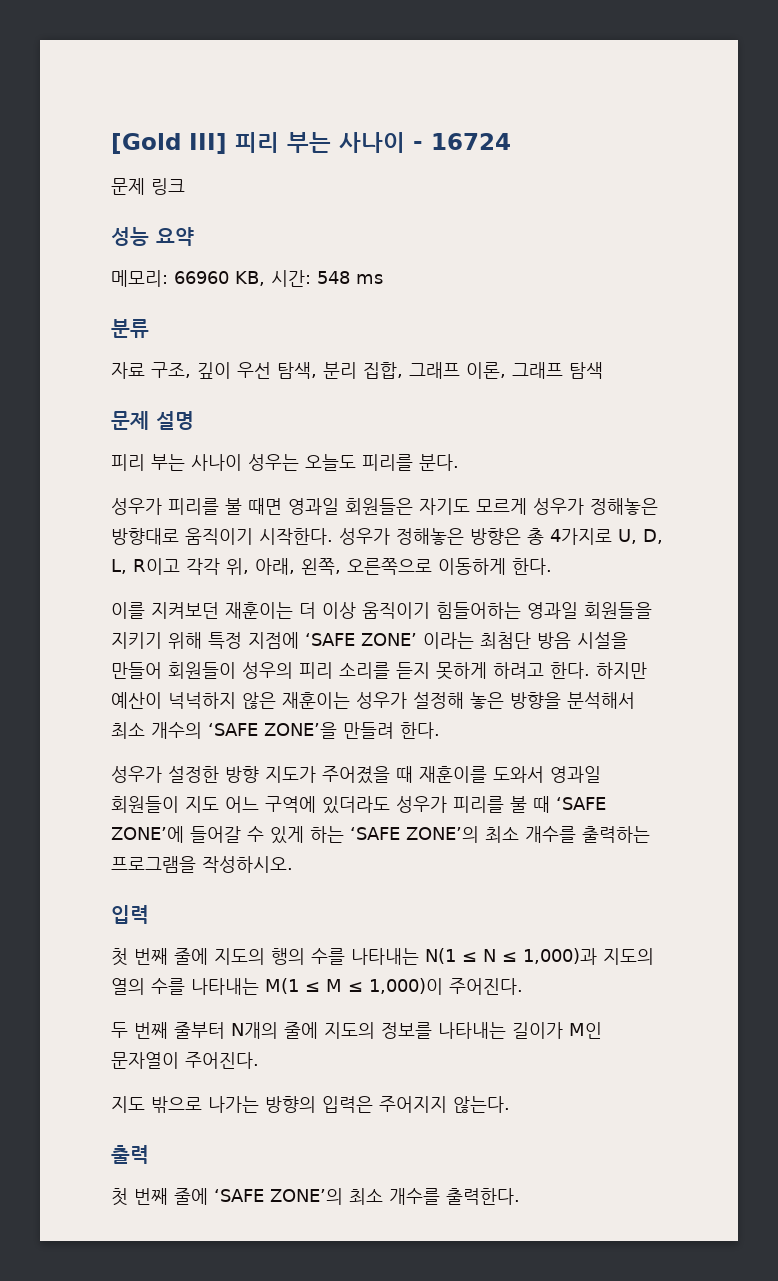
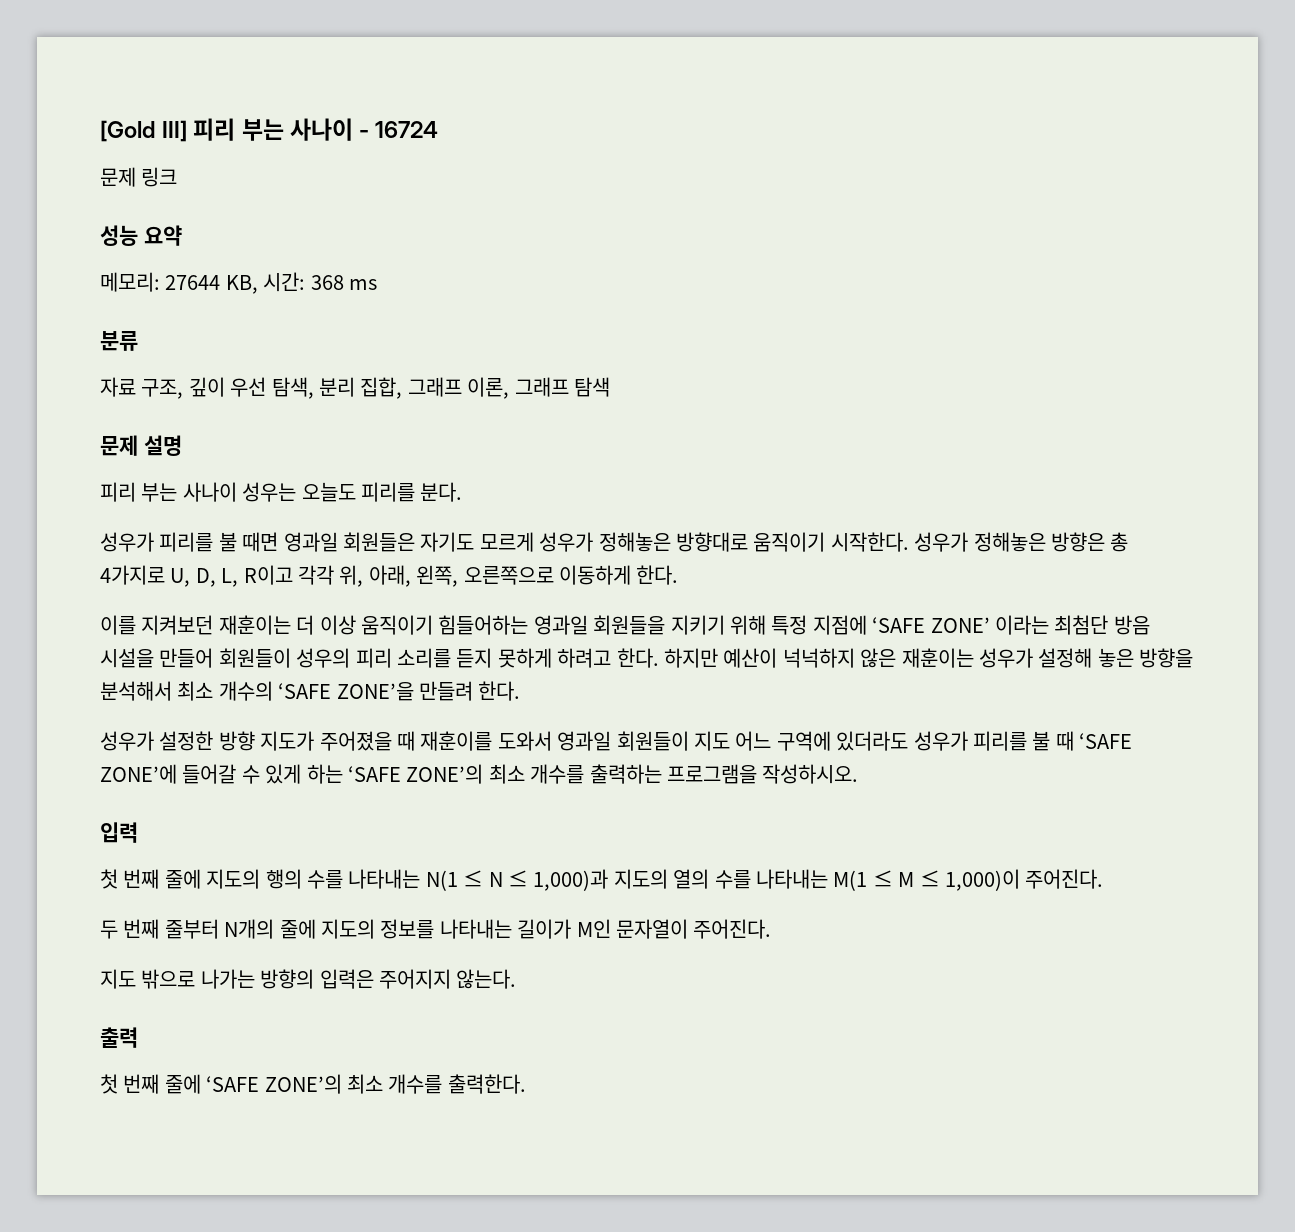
[174,271,229,284] 66960 -> [165,275,221,290] 27644
[317,271,350,284] 548 -> [310,275,344,290] 368

